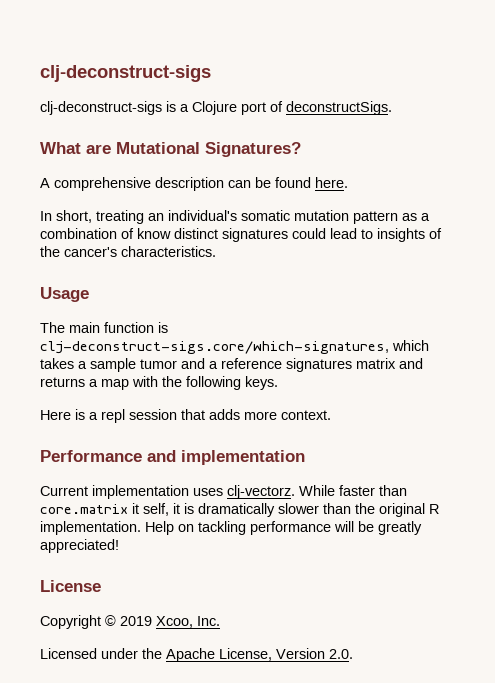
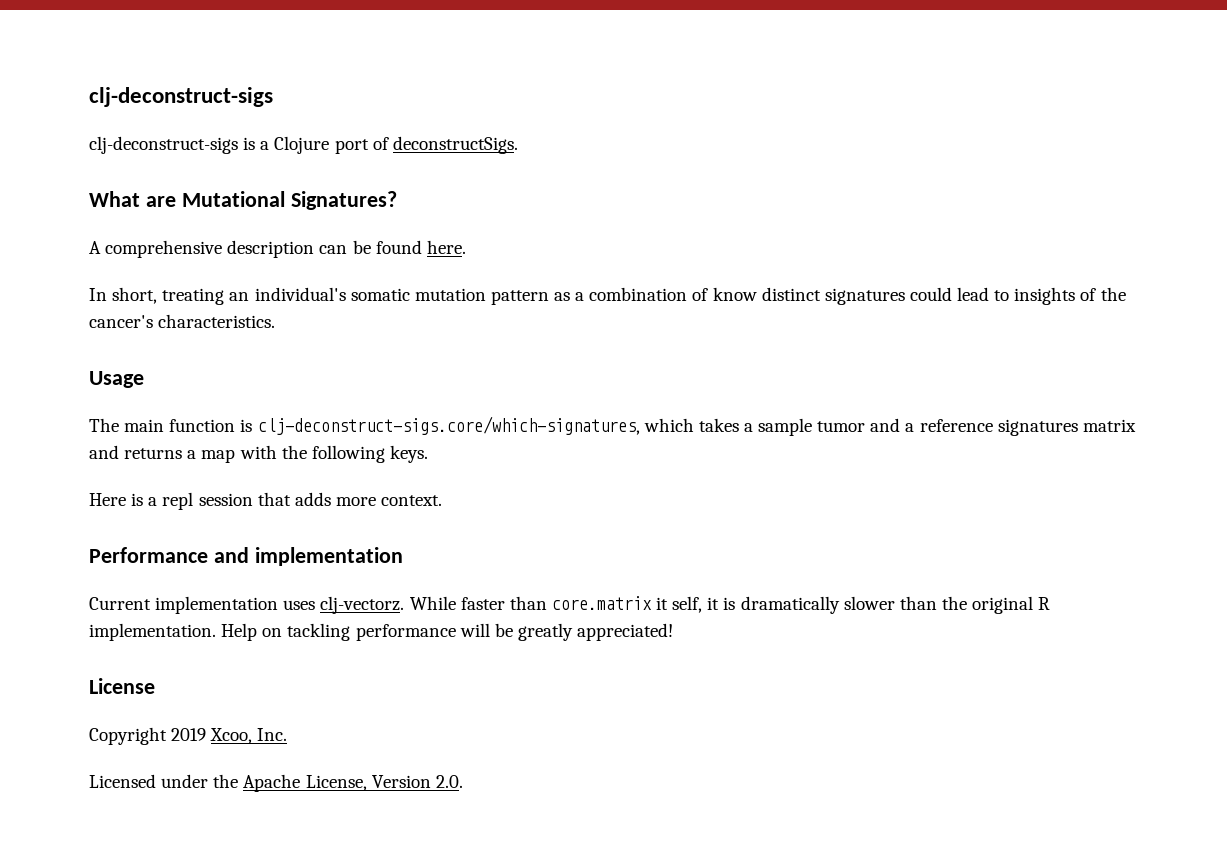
[105,615,116,626] © -> (167, 736) none

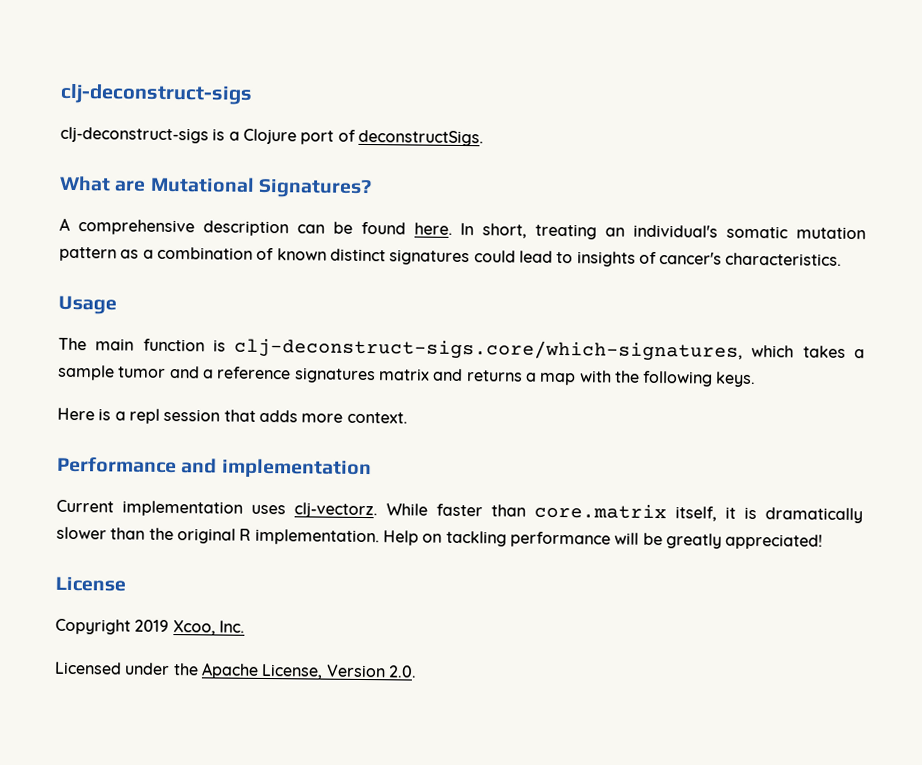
(466, 247) // -> (453, 228) none
[712,287,757,301] know -> [276,248,327,261] known
[1100,287,1126,301] the -> (657, 258) none
[656,596,703,613] it self, -> [675,506,717,522] itself,

